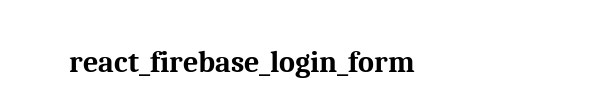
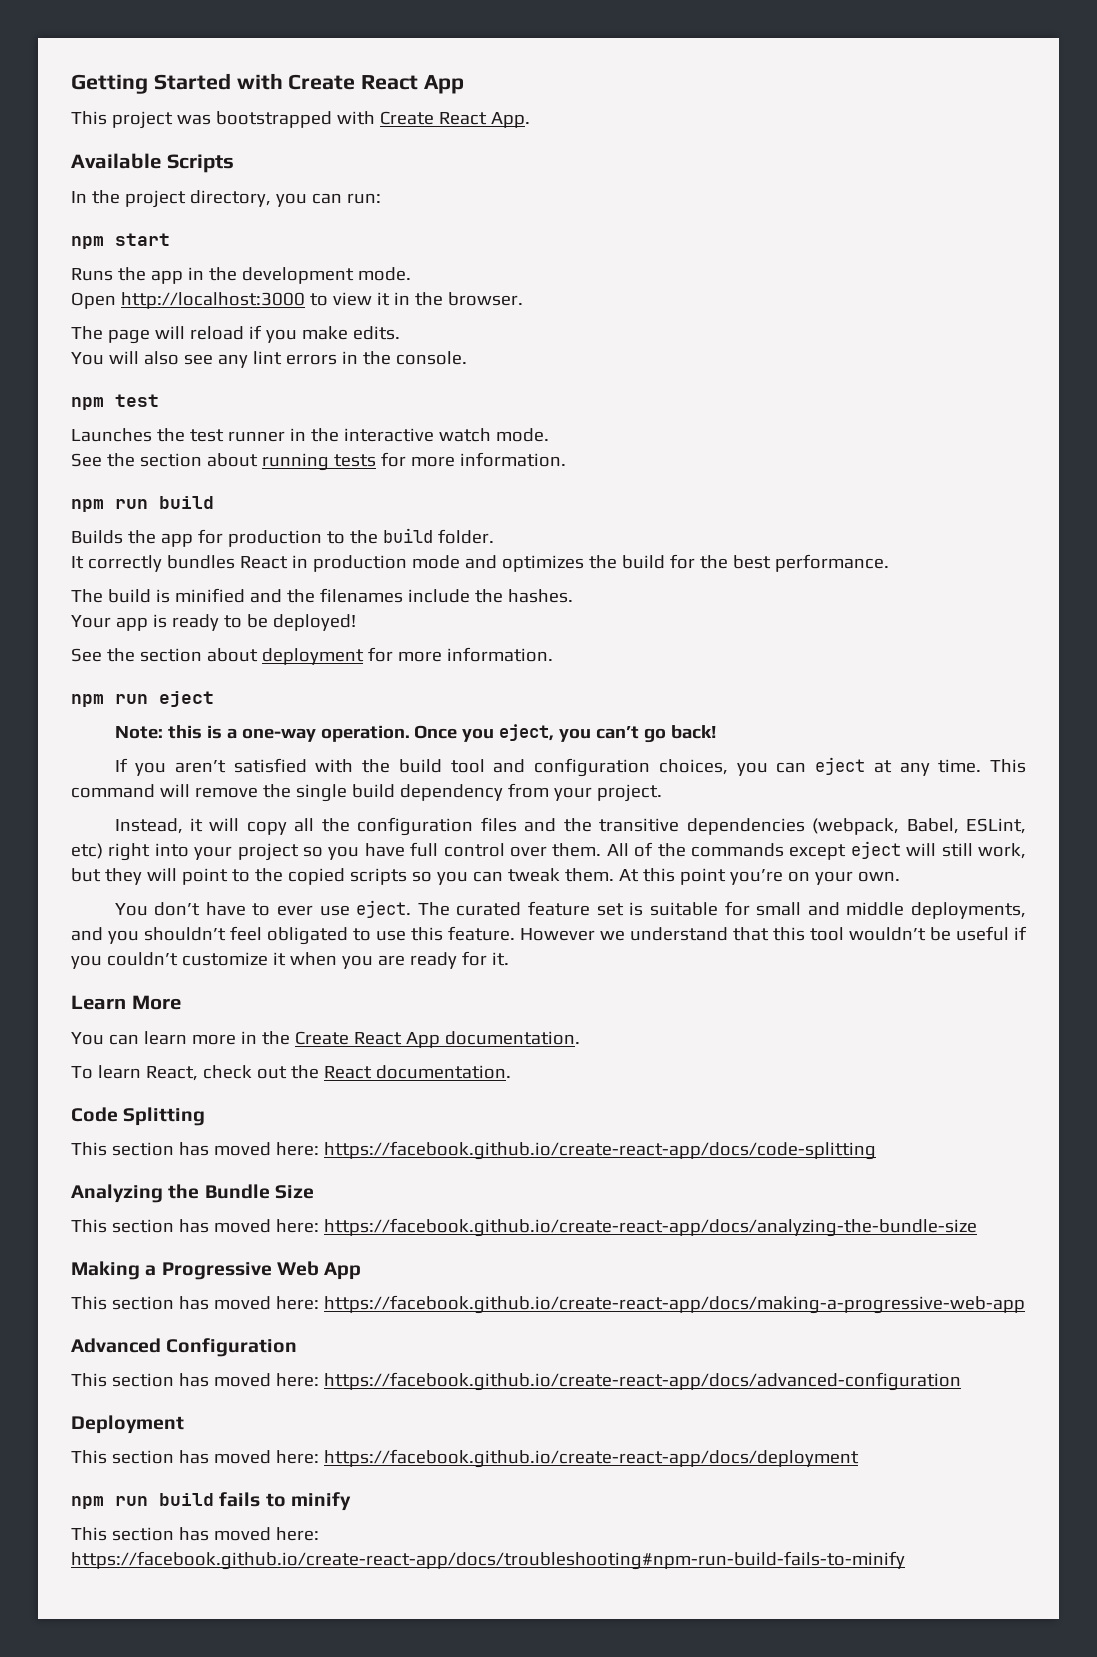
[69,50,415,78] react_firebase_login_form -> [71,73,465,94] [71,111,530,129] [71,153,234,173] [71,190,381,208] [71,233,170,249] [71,267,411,284] [71,292,523,309] [71,325,400,344] [71,351,467,368] [71,394,159,410] [71,428,549,442] [71,452,566,471] [71,496,214,512] [71,528,494,547] [71,554,889,572] [71,588,573,603] [71,614,356,631] [71,647,553,665] [71,691,214,707] [114,724,717,743] [114,757,1027,777] [71,783,662,802] [114,817,1026,836] [71,841,1026,861] [71,868,900,885] [114,900,1027,919] [71,926,1027,945] [71,951,509,969] [71,995,181,1010] [71,1031,580,1048] [71,1065,511,1081] [71,1107,206,1126] [71,1141,876,1160] [71,1184,314,1203] [71,1218,977,1237] [71,1261,362,1280] [71,1295,1025,1314] [71,1338,298,1357] [71,1372,961,1391] [71,1415,184,1434] [71,1449,859,1468] [71,1492,351,1511] [71,1527,319,1541] [71,1551,905,1570] Getting Started with Create React App // This project was bootstrapped with Create React App. // Available Scripts // In the project directory, you can run: // npm start // Runs the app in the development mode. // Open http://localhost:3000 to view it in the browser. // The page will reload if you make edits. // You will also see any lint errors in the console. // npm test // Launches the test runner in the interactive watch mode. // See the section about running tests for more information. // npm run build // Builds the app for production to the build folder. // It correctly bundles React in production mode and optimizes the build for the best performance. // The build is minified and the filenames include the hashes. // Your app is ready to be deployed! // See the section about deployment for more information. // npm run eject // Note: this is a one-way operation. Once you eject, you can’t go back! // If you aren’t satisfied with the build tool and configuration choices, you can eject at any time. This command will remove the single build dependency from your project. // Instead, it will copy all the configuration files and the transitive dependencies (webpack, Babel, ESLint, etc) right into your project so you have full control over them. All of the commands except eject will still work, but they will point to the copied scripts so you can tweak them. At this point you’re on your own. // You don’t have to ever use eject. The curated feature set is suitable for small and middle deployments, and you shouldn’t feel obligated to use this feature. However we understand that this tool wouldn’t be useful if you couldn’t customize it when you are ready for it. // Learn More // You can learn more in the Create React App documentation. // To learn React, check out the React documentation. // Code Splitting // This section has moved here: https://facebook.github.io/create-react-app/docs/code-splitting // Analyzing the Bundle Size // This section has moved here: https://facebook.github.io/create-react-app/docs/analyzing-the-bundle-size // Making a Progressive Web App // This section has moved here: https://facebook.github.io/create-react-app/docs/making-a-progressive-web-app // Advanced Configuration // This section has moved here: https://facebook.github.io/create-react-app/docs/advanced-configuration // Deployment // This section has moved here: https://facebook.github.io/create-react-app/docs/deployment // npm run build fails to minify // This section has moved here: https://facebook.github.io/create-react-app/docs/troubleshooting#npm-run-build-fails-to-minify

